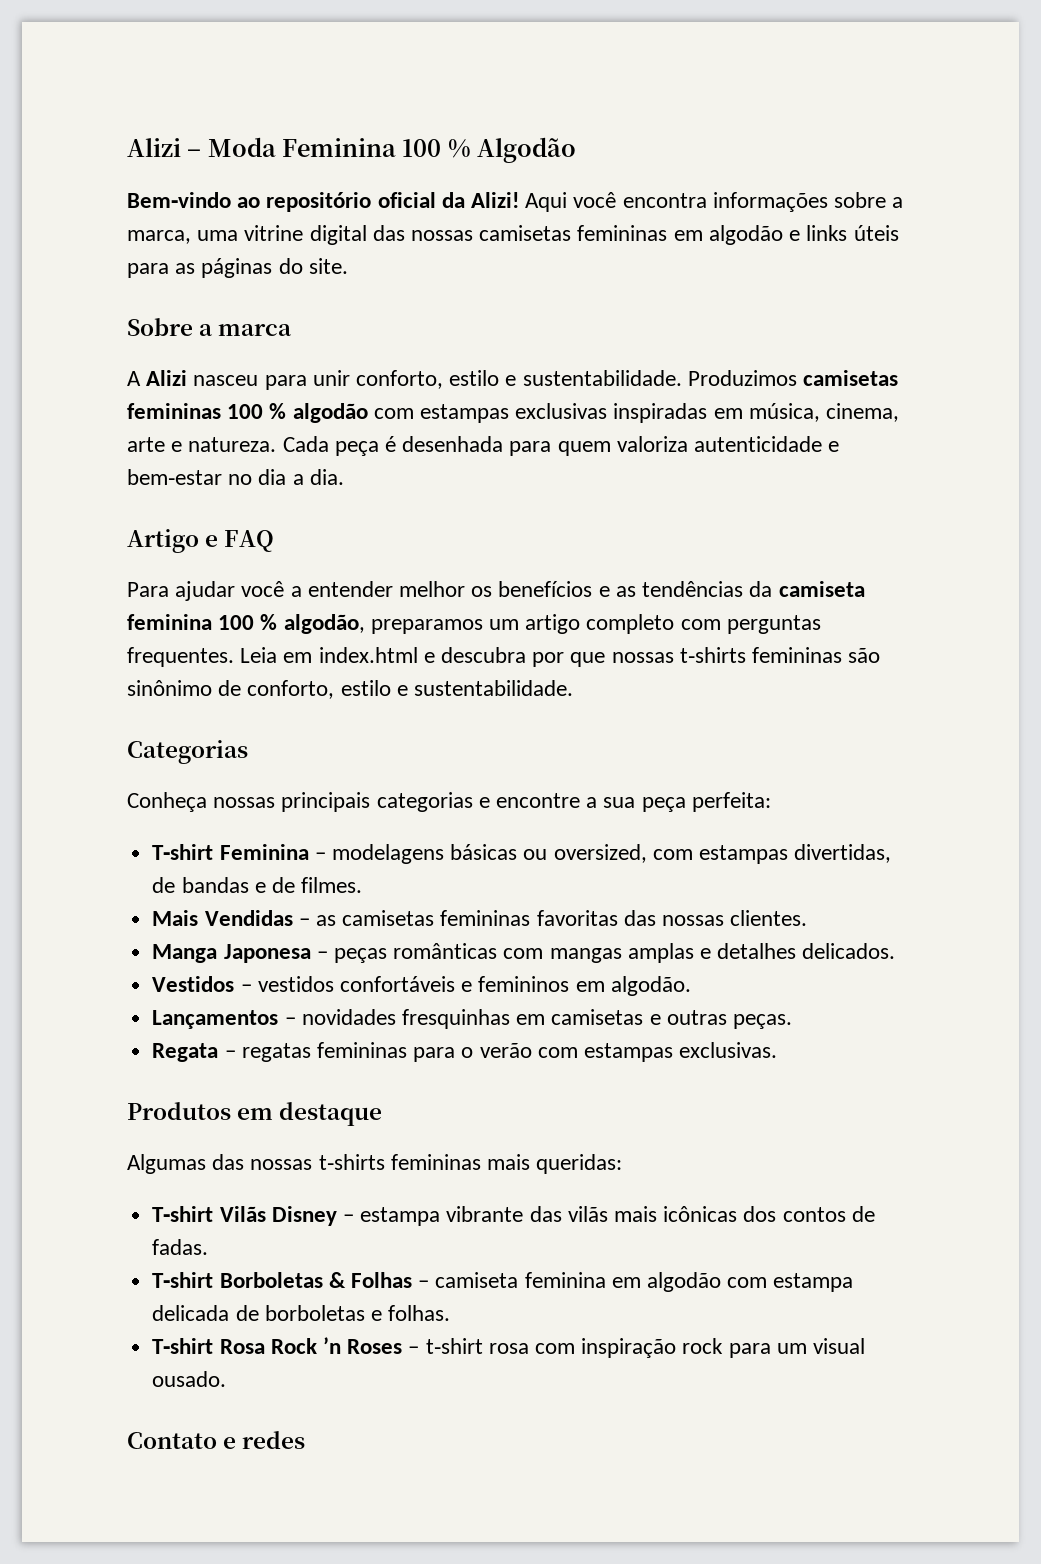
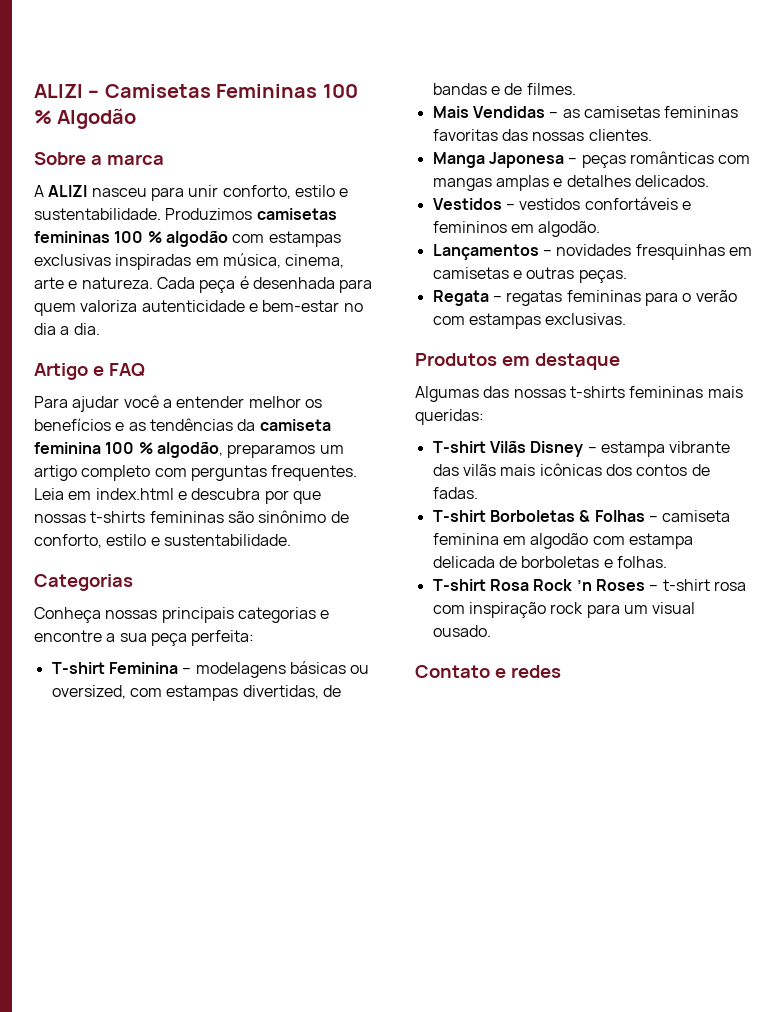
[127,137,397,157] Alizi – Moda Feminina -> [34,84,318,98] ALIZI – Camisetas Femininas
[127,192,904,212] [127,225,899,245] [127,258,348,278] // Bem‑vindo ao repositório oficial da Alizi! Aqui você encontra informações sobre a marca, uma vitrine digital das nossas camisetas femininas em algodão e links úteis para as páginas do site. -> (137, 118) none
[146,370,188,386] Alizi -> [48,185,88,197] ALIZI

